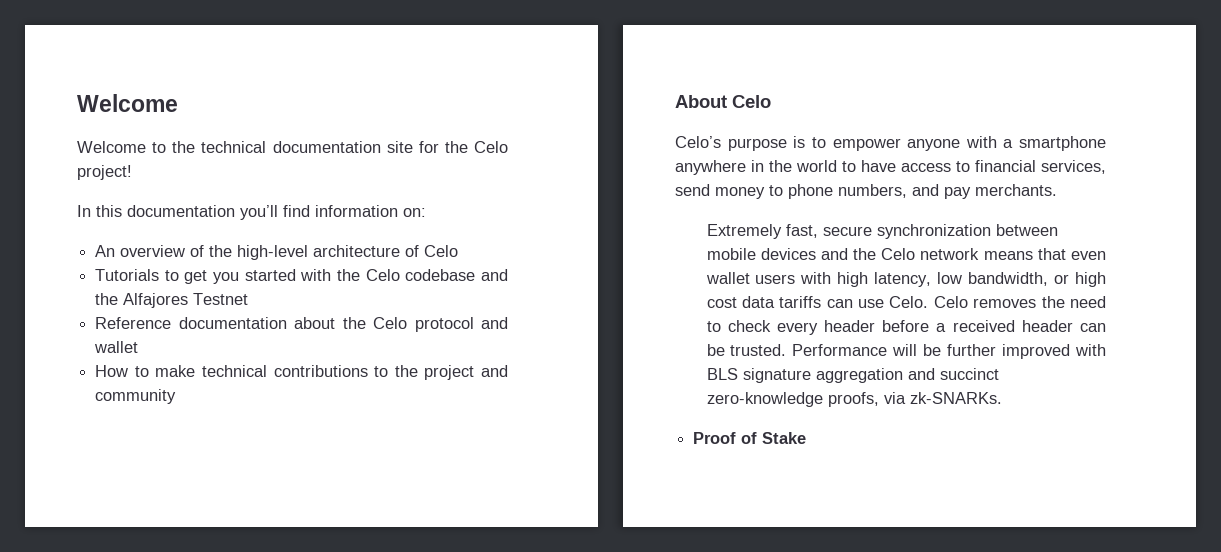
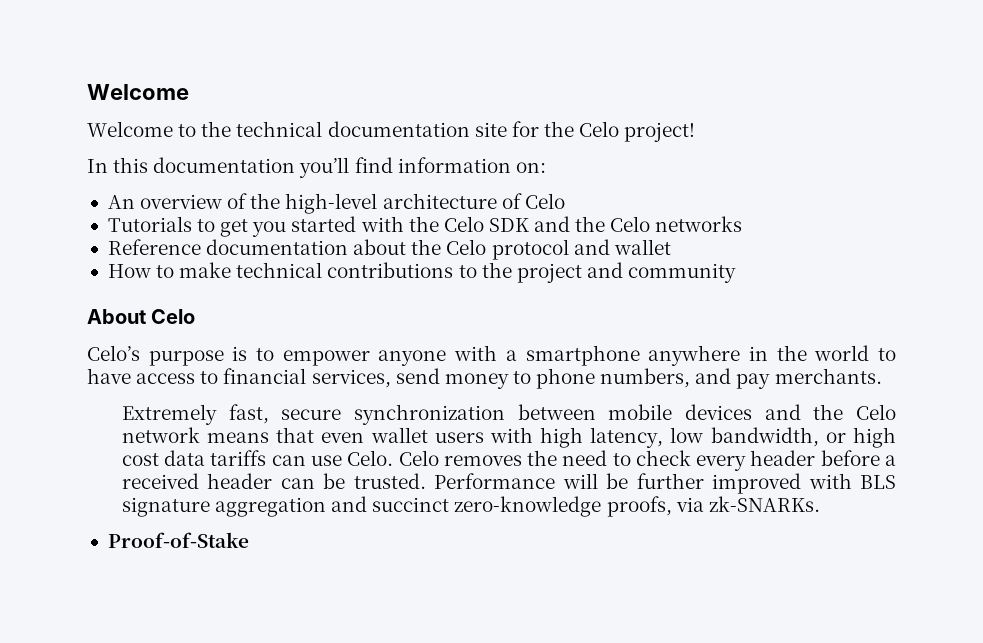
[405,269,508,281] [95,293,249,308] codebase and the Alfajores Testnet -> [488,216,743,232] SDK and the Celo networks
[693,432,807,444] Proof of Stake -> [107,532,249,548] Proof-of-Stake

